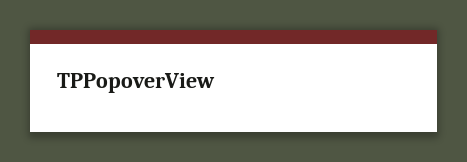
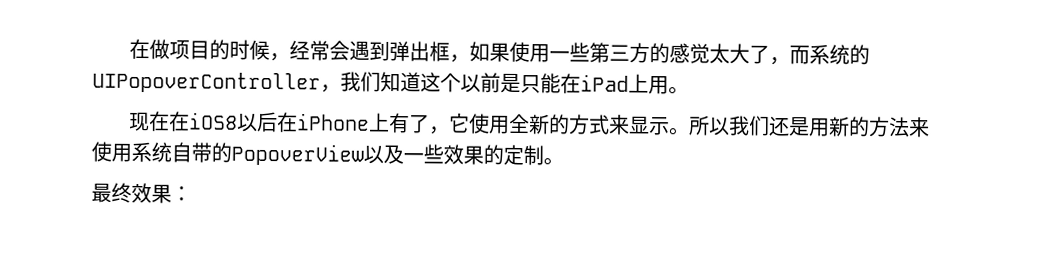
[57,73,215,93] TPPopoverView -> [129,38,871,66] [92,71,689,95] [129,111,931,138] [91,141,564,166] [91,182,192,204] 在做项目的时候，经常会遇到弹出框，如果使用一些第三方的感觉太大了，而系统的UIPopoverController，我们知道这个以前是只能在iPad上用。 // 现在在iOS8以后在iPhone上有了，它使用全新的方式来显示。所以我们还是用新的方法来使用系统自带的PopoverView以及一些效果的定制。 // 最终效果：

